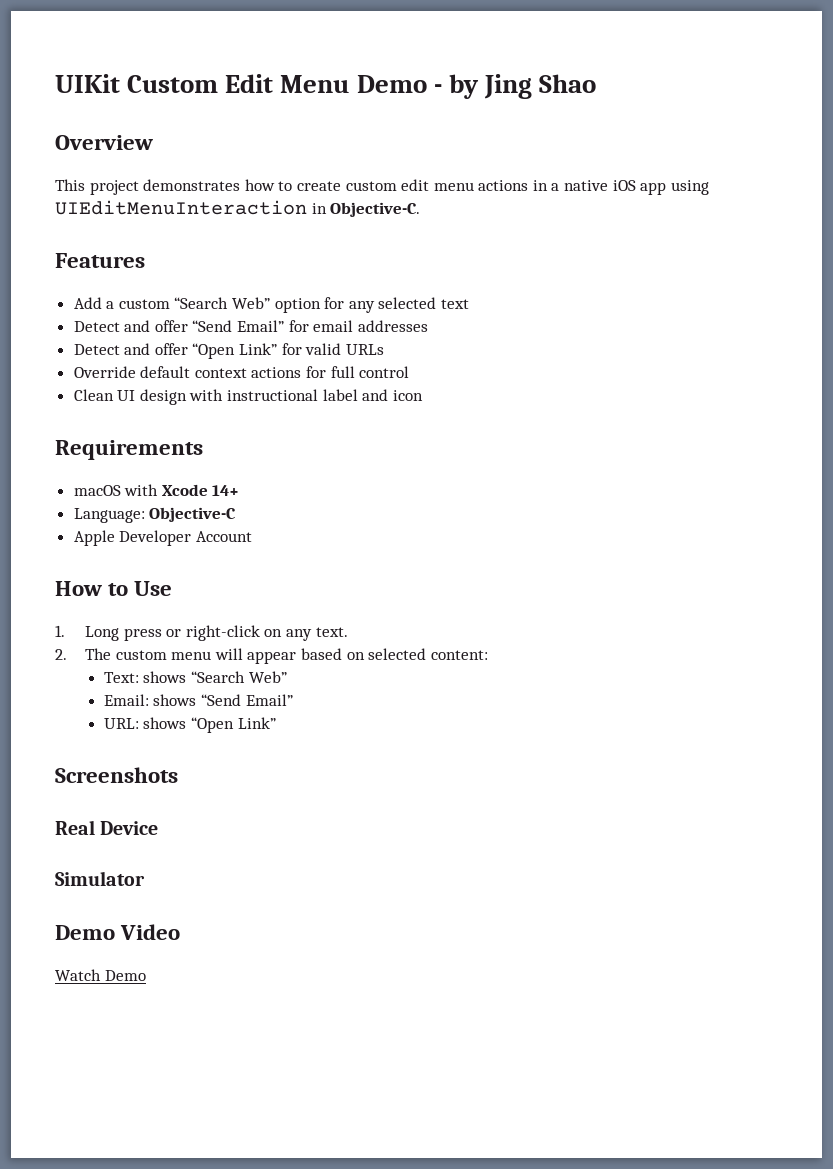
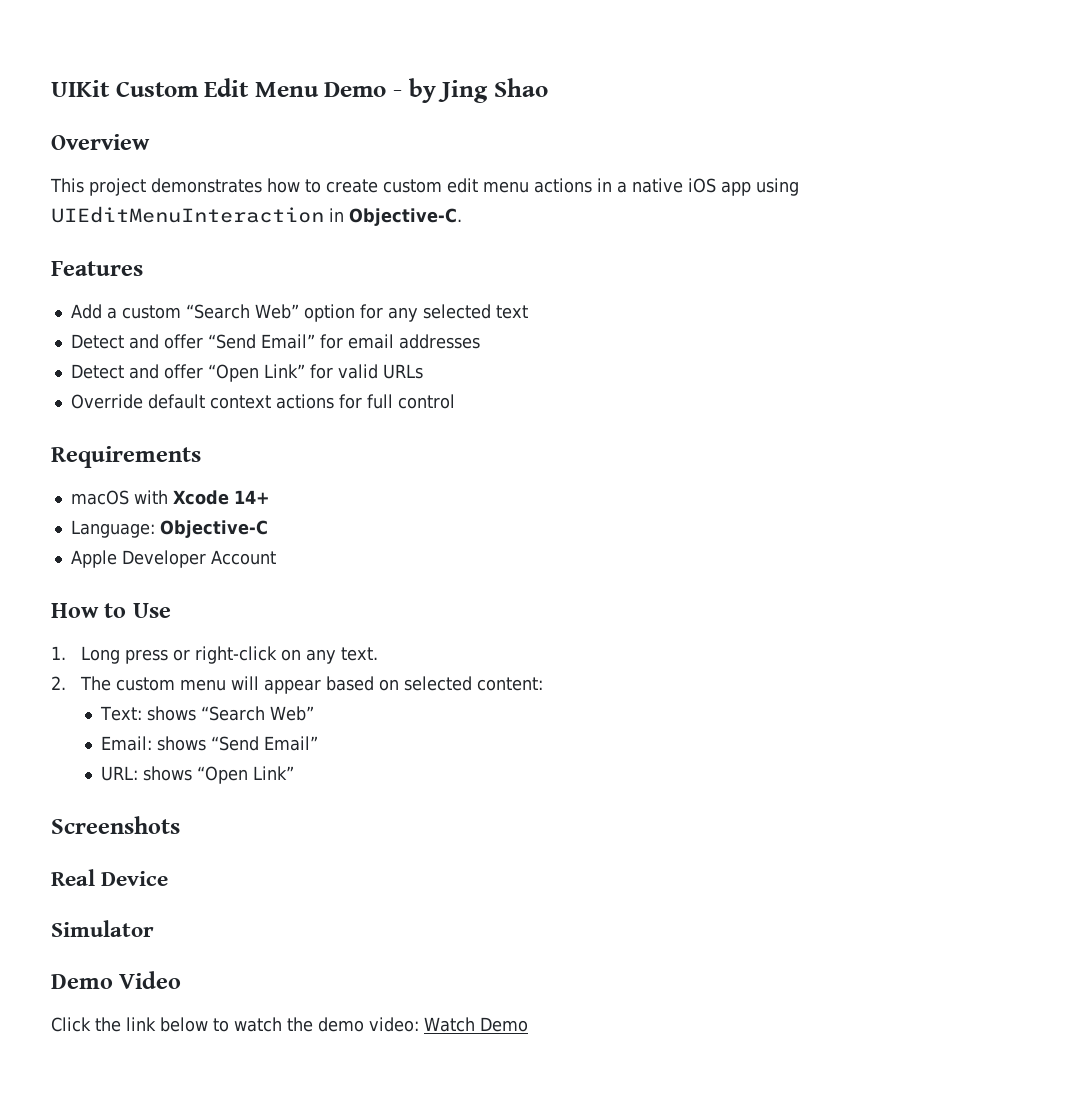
[73,389,423,405] // Clean UI design with instructional label and icon -> (455, 401) none
(181, 932) none -> [51,1017,419,1032] Click the link below to watch the demo video:

